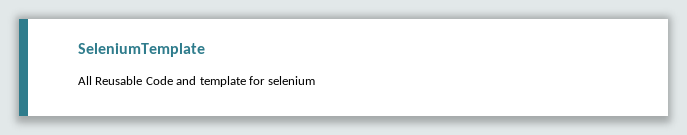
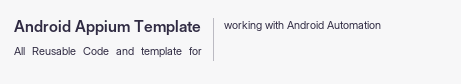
[78,43,205,57] SeleniumTemplate -> [14,20,202,36] Android Appium Template
[268,76,316,85] selenium -> [224,21,381,31] working with Android Automation

